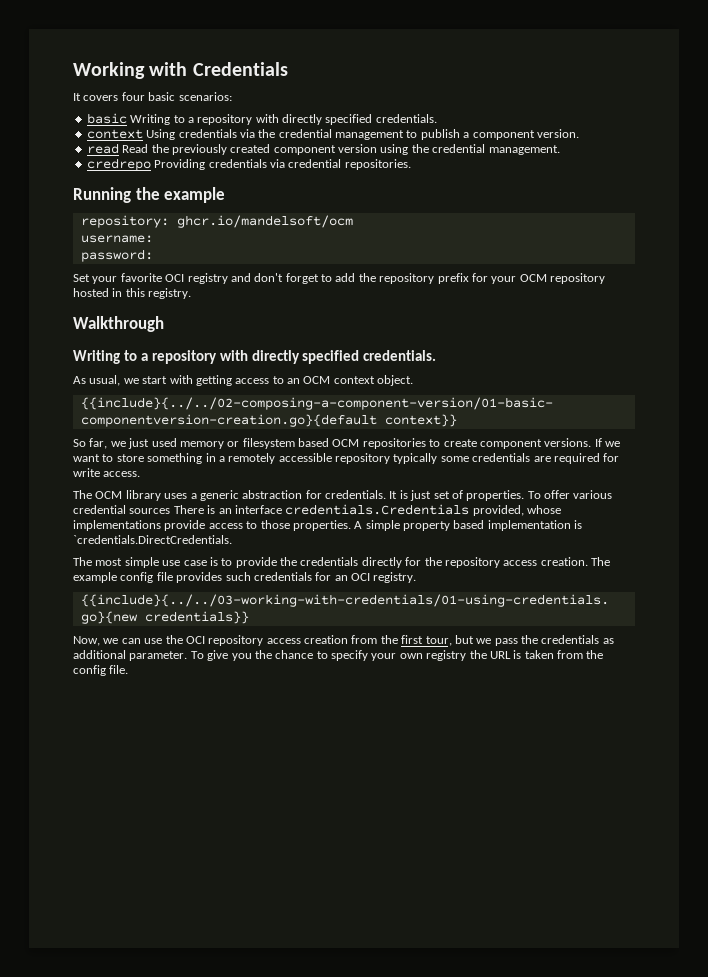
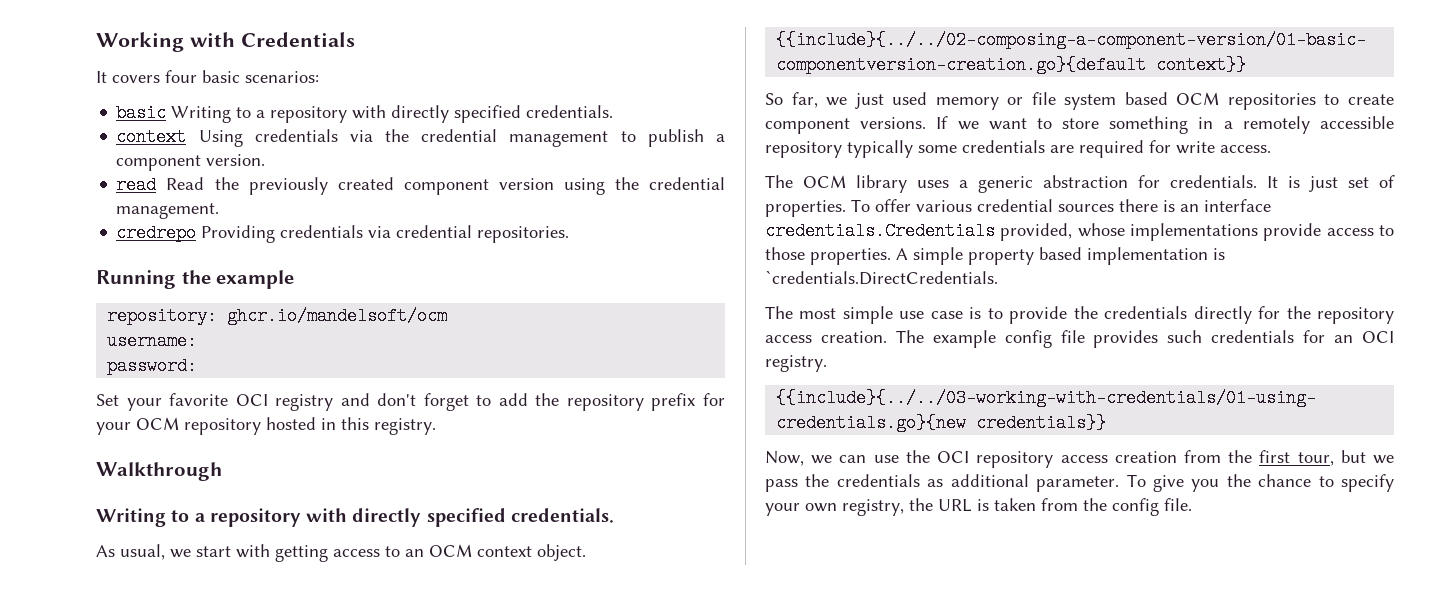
[242,438,295,449] filesystem -> [1031,92,1117,110] file system
[173,505,204,514] There -> [1119,199,1158,212] there
[426,650,467,661] registry -> [842,499,904,516] registry,

